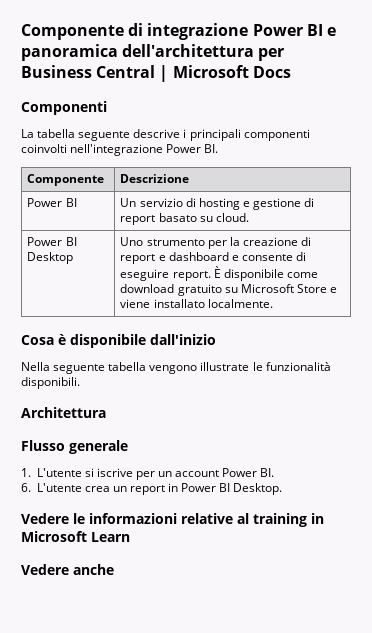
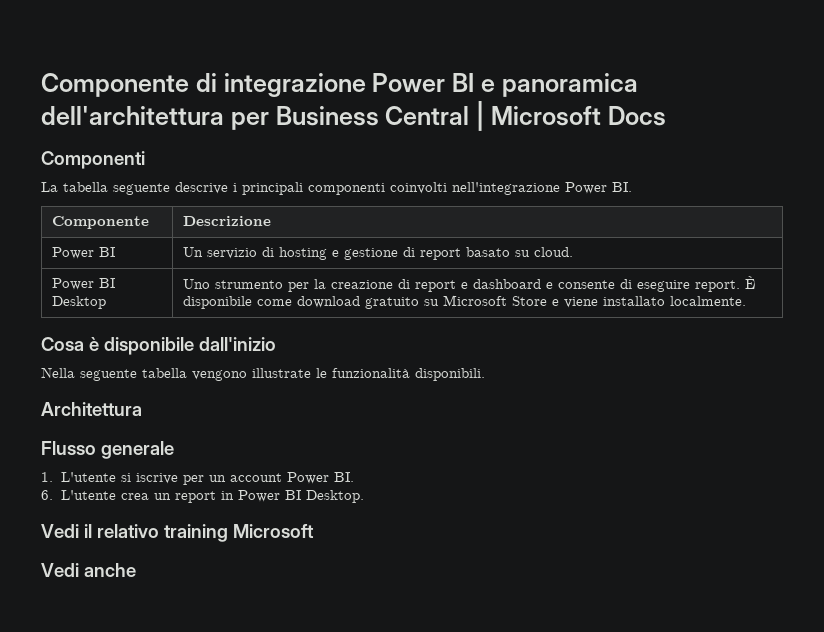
[21,513,324,527] [21,531,130,542] [21,564,69,575] Vedere le informazioni relative al training in Microsoft Learn // Vedere -> [41,524,314,542] [41,563,79,577] Vedi il relativo training Microsoft // Vedi

